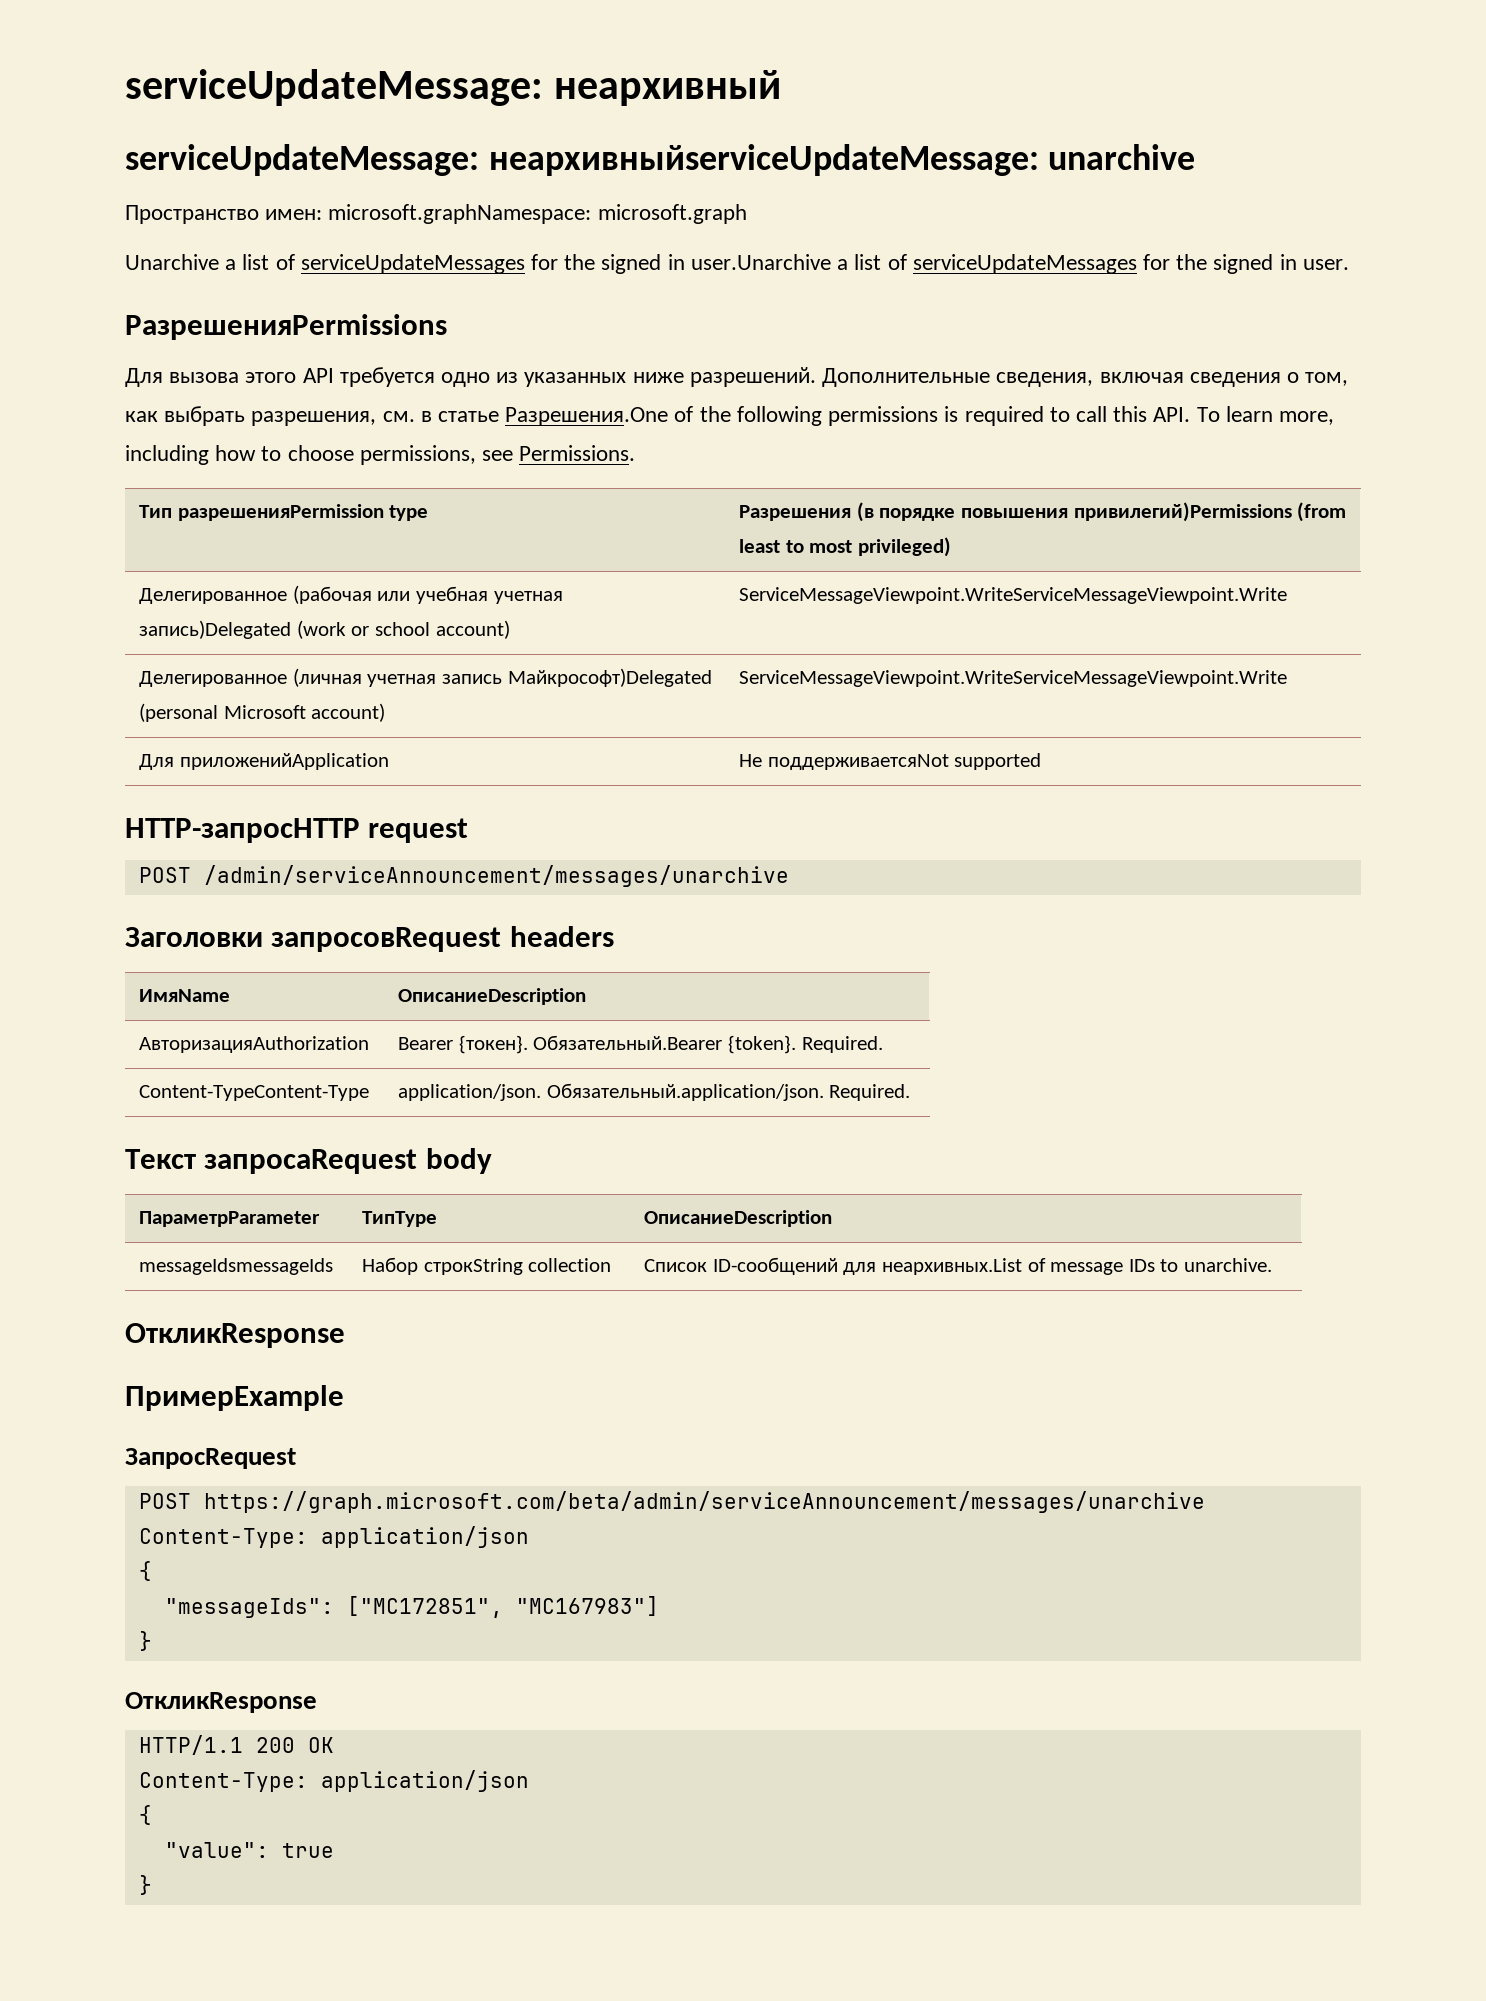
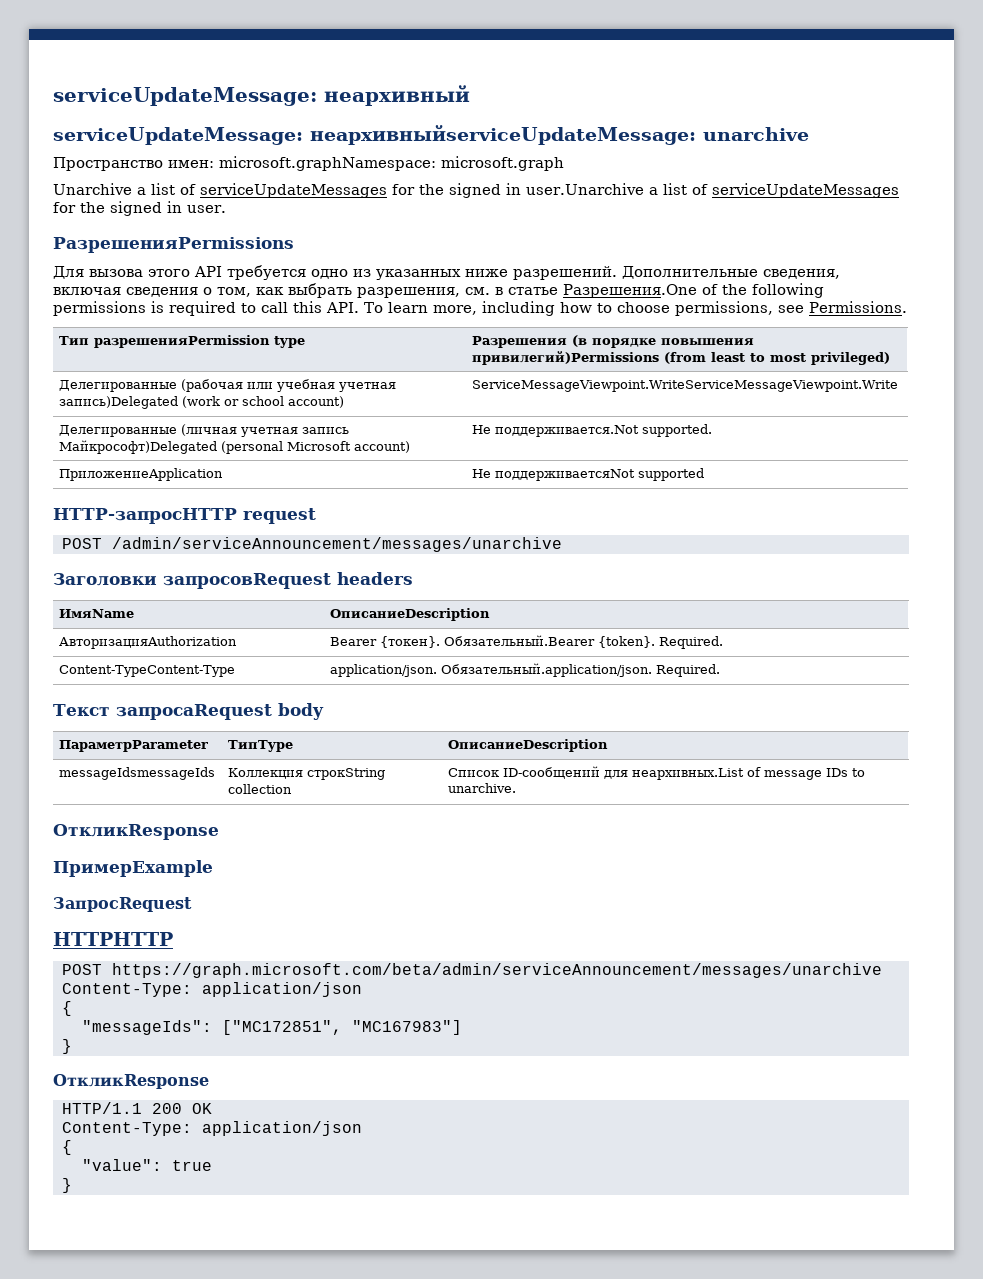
[139,588,288,604] Делегированное -> [59,380,178,392] Делегированные
[139,671,288,687] Делегированное -> [59,425,178,437] Делегированные
[739,670,1288,687] [139,753,389,770] ServiceMessageViewpoint.WriteServiceMessageViewpoint.Write // Для приложенийApplication -> [472,424,713,437] [59,468,224,481] Не поддерживается.Not supported. // ПриложениеApplication
[362,1257,419,1275] Набор -> [228,768,304,779] Коллекция
(296, 1458) none -> [53,932,173,946] // HTTPHTTP

